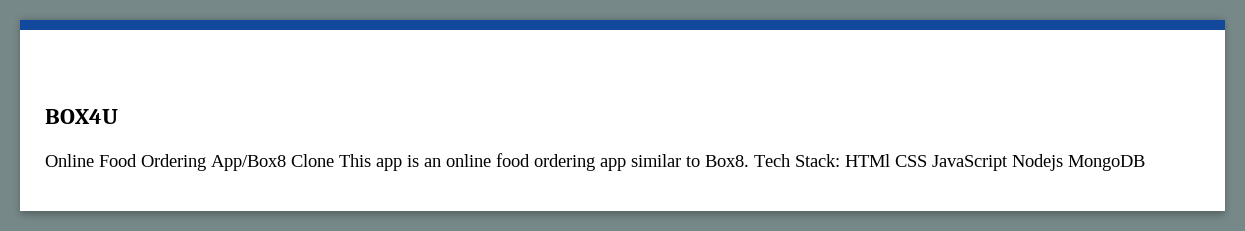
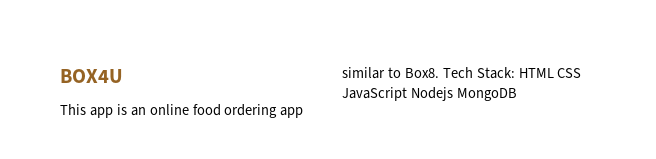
[45,154,334,171] Online Food Ordering App/Box8 Clone -> (123, 76) none
[845,154,890,167] HTMl -> [518,68,554,78] HTML

